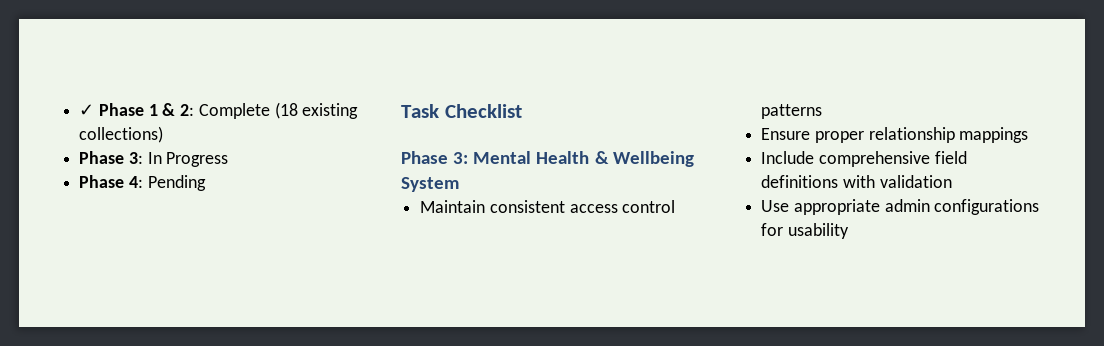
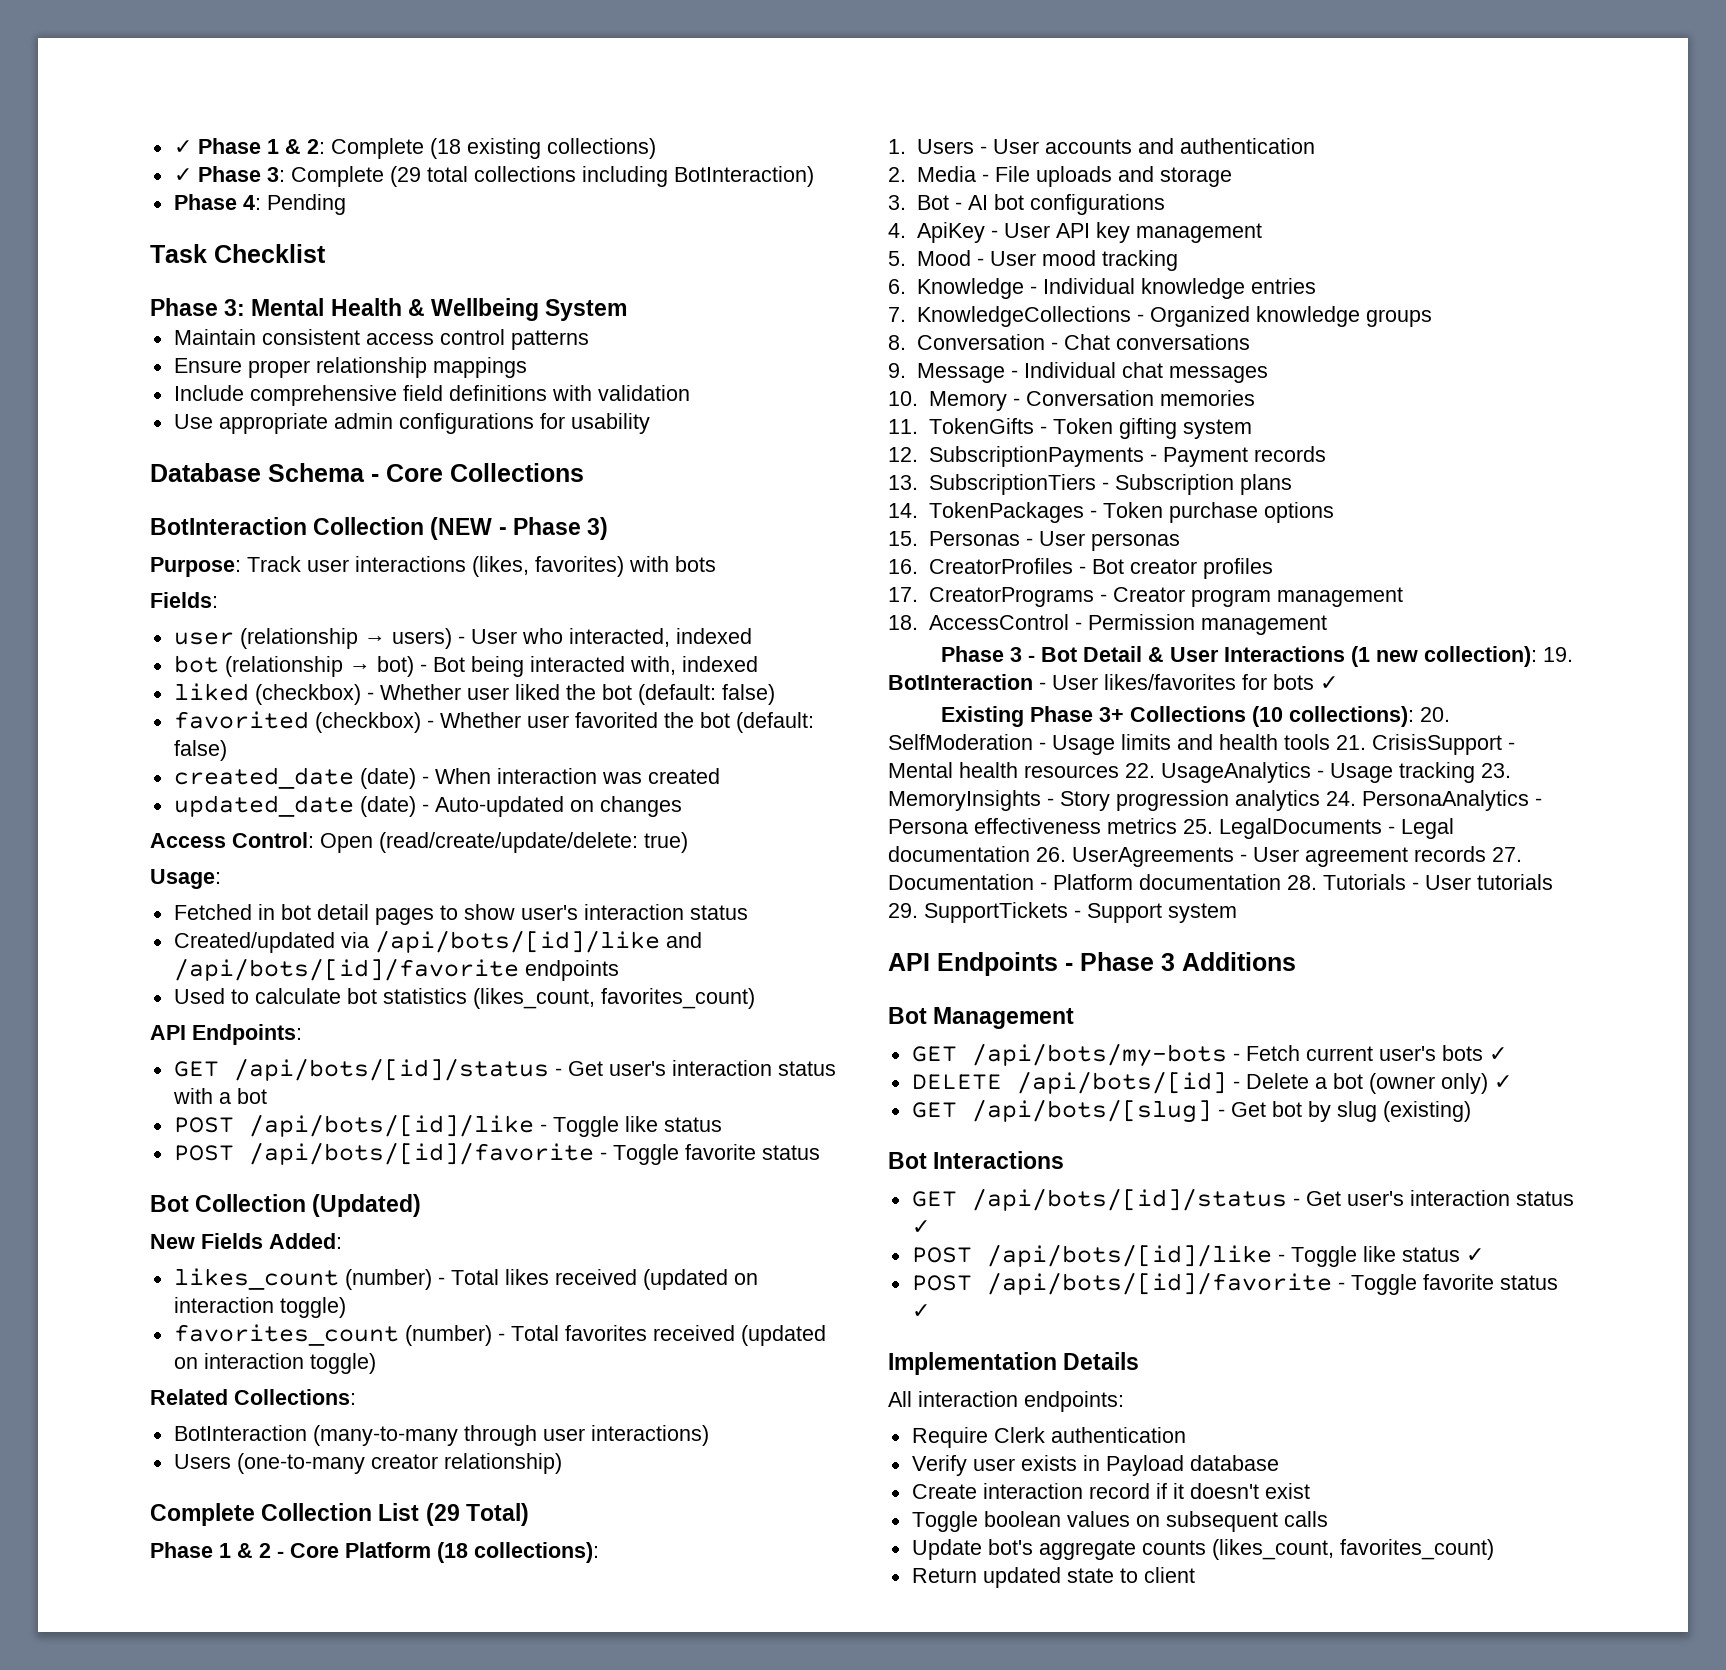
[79,151,229,167] Phase 3: In Progress -> [173,166,814,187] ✓ Phase 3: Complete (29 total collections including BotInteraction)
(849, 231) none -> [150,463,584,482] [150,517,609,540] [150,556,716,577] [150,592,218,608] [173,628,752,649] [173,655,758,677] [173,683,775,705] [173,711,814,733] [173,740,227,761] [173,767,720,789] [173,795,682,817] [150,832,688,853] [150,869,221,889] [173,904,748,925] [173,930,702,953] [173,958,619,981] [173,988,755,1009] [150,1024,302,1045] [173,1058,836,1081] [172,1088,267,1104] [173,1114,722,1137] [173,1142,820,1165] [150,1194,422,1217] [150,1233,342,1249] [173,1268,758,1290] [173,1297,346,1318] [173,1324,826,1346] [173,1353,376,1374] [150,1389,356,1405] [173,1425,709,1446] [173,1453,562,1474] [150,1503,529,1526] [150,1542,599,1563] [888,138,1315,154] [888,166,1232,187] [888,194,1165,215] [888,222,1262,243] [888,250,1178,271] [888,278,1316,299] [888,306,1432,327] [888,334,1250,350] [888,362,1268,383] [888,390,1255,411] [888,418,1252,439] [888,446,1326,467] [888,474,1292,495] [888,502,1334,523] [888,531,1180,551] [888,558,1273,579] [888,587,1403,607] [888,614,1327,635] [941,646,1574,667] [888,674,1338,690] [941,706,1451,727] [888,734,1515,755] [888,762,1511,783] [888,790,1542,811] [888,818,1454,839] [888,846,1522,867] [888,874,1553,890] [888,902,1237,923] [888,952,1296,976] [888,1007,1075,1029] [911,1043,1507,1067] [911,1071,1512,1094] [911,1099,1471,1123] [888,1151,1065,1169] [911,1188,1574,1211] [911,1220,930,1234] [911,1244,1484,1267] [911,1272,1558,1295] [911,1304,930,1318] [888,1352,1140,1375] [888,1391,1124,1412] [911,1427,1186,1448] [911,1455,1279,1476] [911,1483,1310,1499] [911,1511,1328,1532] [911,1539,1494,1560] [911,1567,1195,1588] // Database Schema - Core Collections // BotInteraction Collection (NEW - Phase 3) // Purpose: Track user interactions (likes, favorites) with bots // Fields: // user (relationship → users) - User who interacted, indexed // bot (relationship → bot) - Bot being interacted with, indexed // liked (checkbox) - Whether user liked the bot (default: false) // favorited (checkbox) - Whether user favorited the bot (default: false) // created_date (date) - When interaction was created // updated_date (date) - Auto-updated on changes // Access Control: Open (read/create/update/delete: true) // Usage: // Fetched in bot detail pages to show user's interaction status // Created/updated via /api/bots/[id]/like and /api/bots/[id]/favorite endpoints // Used to calculate bot statistics (likes_count, favorites_count) // API Endpoints: // GET /api/bots/[id]/status - Get user's interaction status with a bot // POST /api/bots/[id]/like - Toggle like status // POST /api/bots/[id]/favorite - Toggle favorite status // Bot Collection (Updated) // New Fields Added: // likes_count (number) - Total likes received (updated on interaction toggle) // favorites_count (number) - Total favorites received (updated on interaction toggle) // Related Collections: // BotInteraction (many-to-many through user interactions) // Users (one-to-many creator relationship) // Complete Collection List (29 Total) // Phase 1 & 2 - Core Platform (18 collections): // 1. Users - User accounts and authentication // 2. Media - File uploads and storage // 3. Bot - AI bot configurations // 4. ApiKey - User API key management // 5. Mood - User mood tracking // 6. Knowledge - Individual knowledge entries // 7. KnowledgeCollections - Organized knowledge groups // 8. Conversation - Chat conversations // 9. Message - Individual chat messages // 10. Memory - Conversation memories // 11. TokenGifts - Token gifting system // 12. SubscriptionPayments - Payment records // 13. SubscriptionTiers - Subscription plans // 14. TokenPackages - Token purchase options // 15. Personas - User personas // 16. CreatorProfiles - Bot creator profiles // 17. CreatorPrograms - Creator program management // 18. AccessControl - Permission management // Phase 3 - Bot Detail & User Interactions (1 new collection): 19. BotInteraction - User likes/favorites for bots ✓ // Existing Phase 3+ Collections (10 collections): 20. SelfModeration - Usage limits and health tools 21. CrisisSupport - Mental health resources 22. UsageAnalytics - Usage tracking 23. MemoryInsights - Story progression analytics 24. PersonaAnalytics - Persona effectiveness metrics 25. LegalDocuments - Legal documentation 26. UserAgreements - User agreement records 27. Documentation - Platform documentation 28. Tutorials - User tutorials 29. SupportTickets - Support system // API Endpoints - Phase 3 Additions // Bot Management // GET /api/bots/my-bots - Fetch current user's bots ✓ // DELETE /api/bots/[id] - Delete a bot (owner only) ✓ // GET /api/bots/[slug] - Get bot by slug (existing) // Bot Interactions // GET /api/bots/[id]/status - Get user's interaction status ✓ // POST /api/bots/[id]/like - Toggle like status ✓ // POST /api/bots/[id]/favorite - Toggle favorite status ✓ // Implementation Details // All interaction endpoints: // Require Clerk authentication // Verify user exists in Payload database // Create interaction record if it doesn't exist // Toggle boolean values on subsequent calls // Update bot's aggregate counts (likes_count, favorites_count) // Return updated state to client

